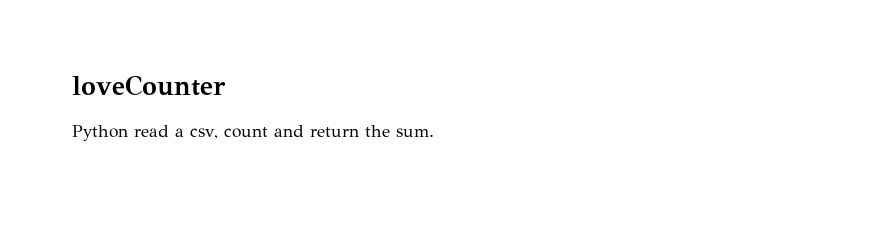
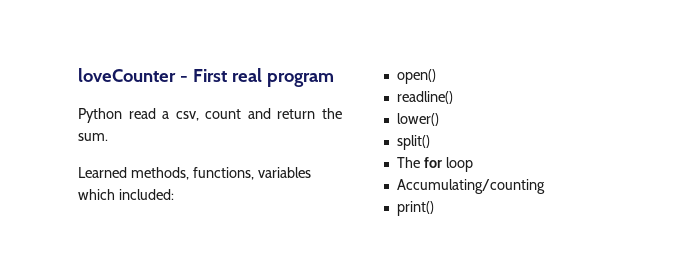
(226, 85) none -> [179,68,334,87] - First real program
(434, 132) none -> [78,167,311,180] [78,189,174,200] [396,69,436,84] [396,91,453,104] [396,113,439,126] [396,135,430,150] [396,157,473,172] [396,179,545,194] [396,201,434,216] // Learned methods, functions, variables which included: // open() // readline() // lower() // split() // The for loop // Accumulating/counting // print()

